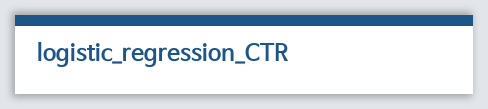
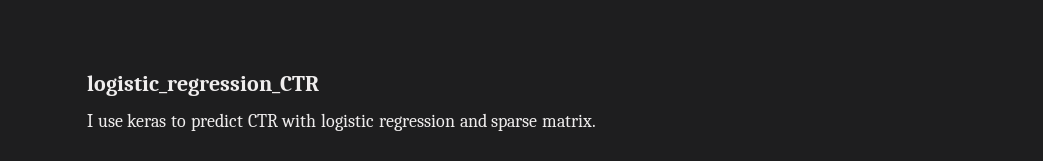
(289, 54) none -> [87,113,596,131] // I use keras to predict CTR with logistic regression and sparse matrix.

